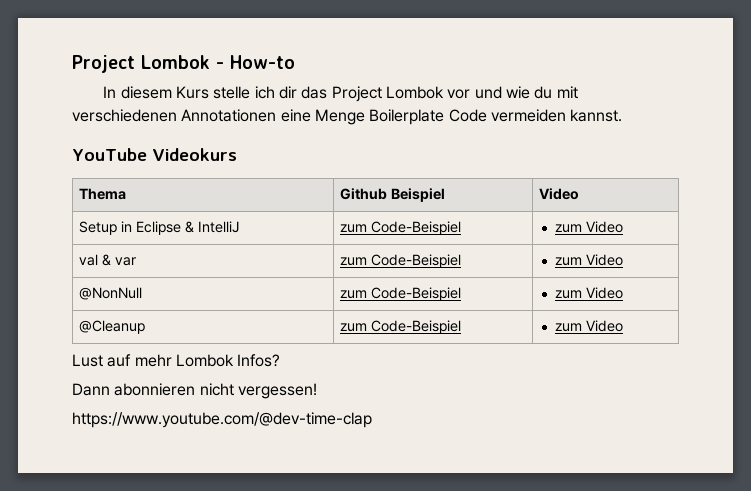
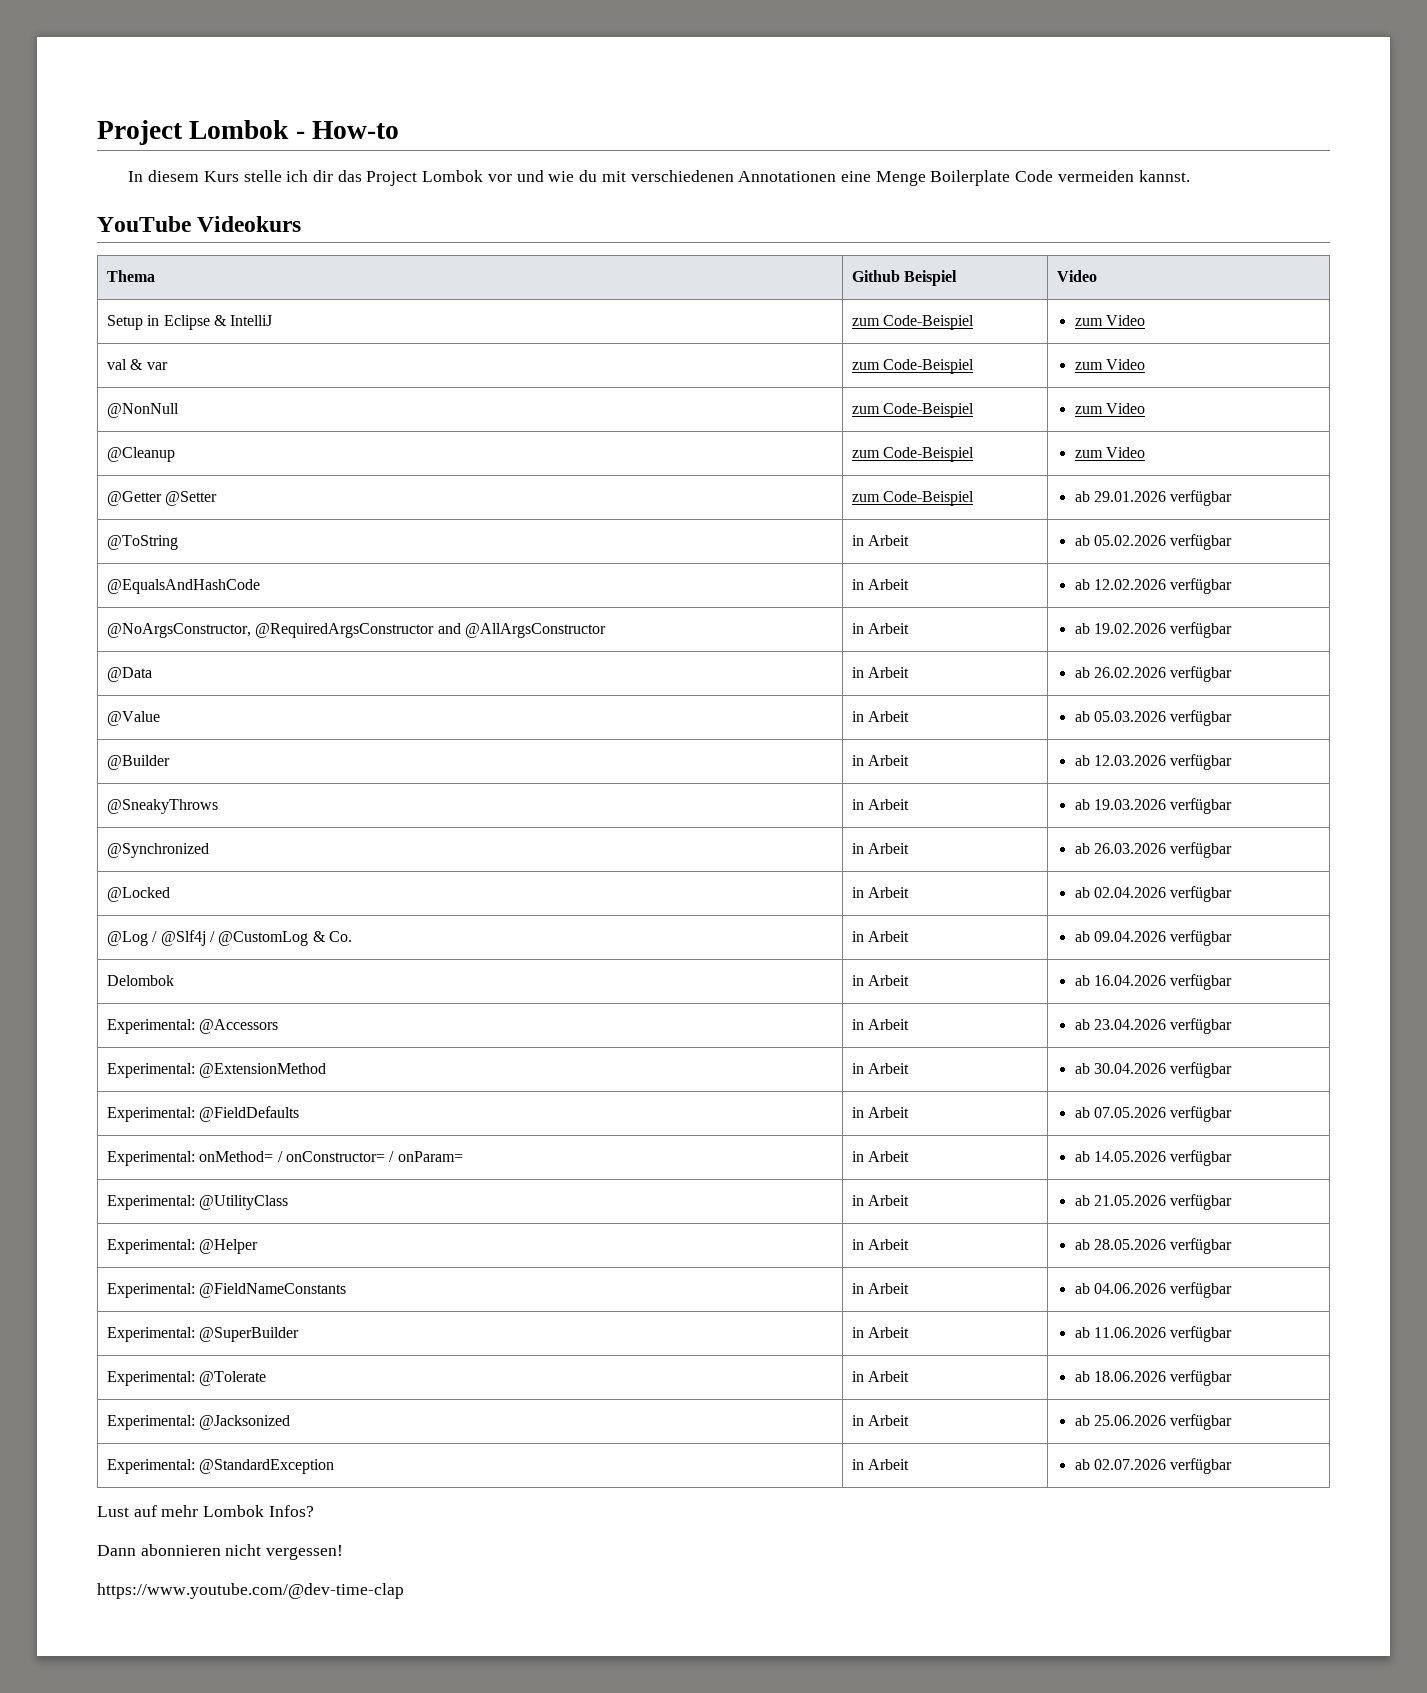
(623, 326) none -> [106,491,218,506] [851,491,975,506] [1074,490,1233,506] [106,535,178,550] [851,535,910,546] [1074,534,1233,550] [106,579,260,594] [851,579,910,590] [1074,578,1233,594] [106,623,606,638] [851,623,910,634] [1074,622,1233,638] [106,667,152,682] [851,667,910,678] [1074,666,1233,682] [106,711,160,726] [851,711,910,722] [1074,710,1233,726] [106,755,170,770] [851,755,910,766] [1074,754,1233,770] [106,799,218,814] [851,799,910,810] [1074,798,1233,814] [106,843,209,858] [851,843,910,854] [1074,842,1233,858] [106,887,170,902] [851,887,910,898] [1074,886,1233,902] [106,930,352,946] [851,931,910,942] [1074,930,1233,946] [106,975,174,986] [851,975,910,986] [1074,974,1233,990] [106,1019,279,1034] [851,1019,910,1030] [1074,1018,1233,1034] [106,1063,327,1078] [851,1063,910,1074] [1074,1062,1233,1078] [106,1106,300,1122] [851,1107,910,1118] [1074,1106,1233,1122] [106,1151,463,1166] [851,1151,910,1162] [1074,1150,1233,1166] [106,1195,289,1210] [851,1195,910,1206] [1074,1194,1233,1210] [106,1239,259,1254] [851,1239,910,1250] [1074,1238,1233,1254] [106,1283,347,1298] [851,1283,910,1294] [1074,1282,1233,1298] [106,1327,300,1342] [851,1327,910,1338] [1074,1326,1233,1342] [106,1371,267,1386] [851,1371,910,1382] [1074,1370,1233,1386] [106,1415,291,1430] [851,1415,910,1426] [1074,1414,1233,1430] [106,1459,335,1474] [851,1459,910,1470] [1074,1458,1233,1474] // @Getter @Setter | zum Code-Beispiel | ab 29.01.2026 verfügbar // @ToString | in Arbeit | ab 05.02.2026 verfügbar // @EqualsAndHashCode | in Arbeit | ab 12.02.2026 verfügbar // @NoArgsConstructor, @RequiredArgsConstructor and @AllArgsConstructor | in Arbeit | ab 19.02.2026 verfügbar // @Data | in Arbeit | ab 26.02.2026 verfügbar // @Value | in Arbeit | ab 05.03.2026 verfügbar // @Builder | in Arbeit | ab 12.03.2026 verfügbar // @SneakyThrows | in Arbeit | ab 19.03.2026 verfügbar // @Synchronized | in Arbeit | ab 26.03.2026 verfügbar // @Locked | in Arbeit | ab 02.04.2026 verfügbar // @Log / @Slf4j / @CustomLog & Co. | in Arbeit | ab 09.04.2026 verfügbar // Delombok | in Arbeit | ab 16.04.2026 verfügbar // Experimental: @Accessors | in Arbeit | ab 23.04.2026 verfügbar // Experimental: @ExtensionMethod | in Arbeit | ab 30.04.2026 verfügbar // Experimental: @FieldDefaults | in Arbeit | ab 07.05.2026 verfügbar // Experimental: onMethod= / onConstructor= / onParam= | in Arbeit | ab 14.05.2026 verfügbar // Experimental: @UtilityClass | in Arbeit | ab 21.05.2026 verfügbar // Experimental: @Helper | in Arbeit | ab 28.05.2026 verfügbar // Experimental: @FieldNameConstants | in Arbeit | ab 04.06.2026 verfügbar // Experimental: @SuperBuilder | in Arbeit | ab 11.06.2026 verfügbar // Experimental: @Tolerate | in Arbeit | ab 18.06.2026 verfügbar // Experimental: @Jacksonized | in Arbeit | ab 25.06.2026 verfügbar // Experimental: @StandardException | in Arbeit | ab 02.07.2026 verfügbar

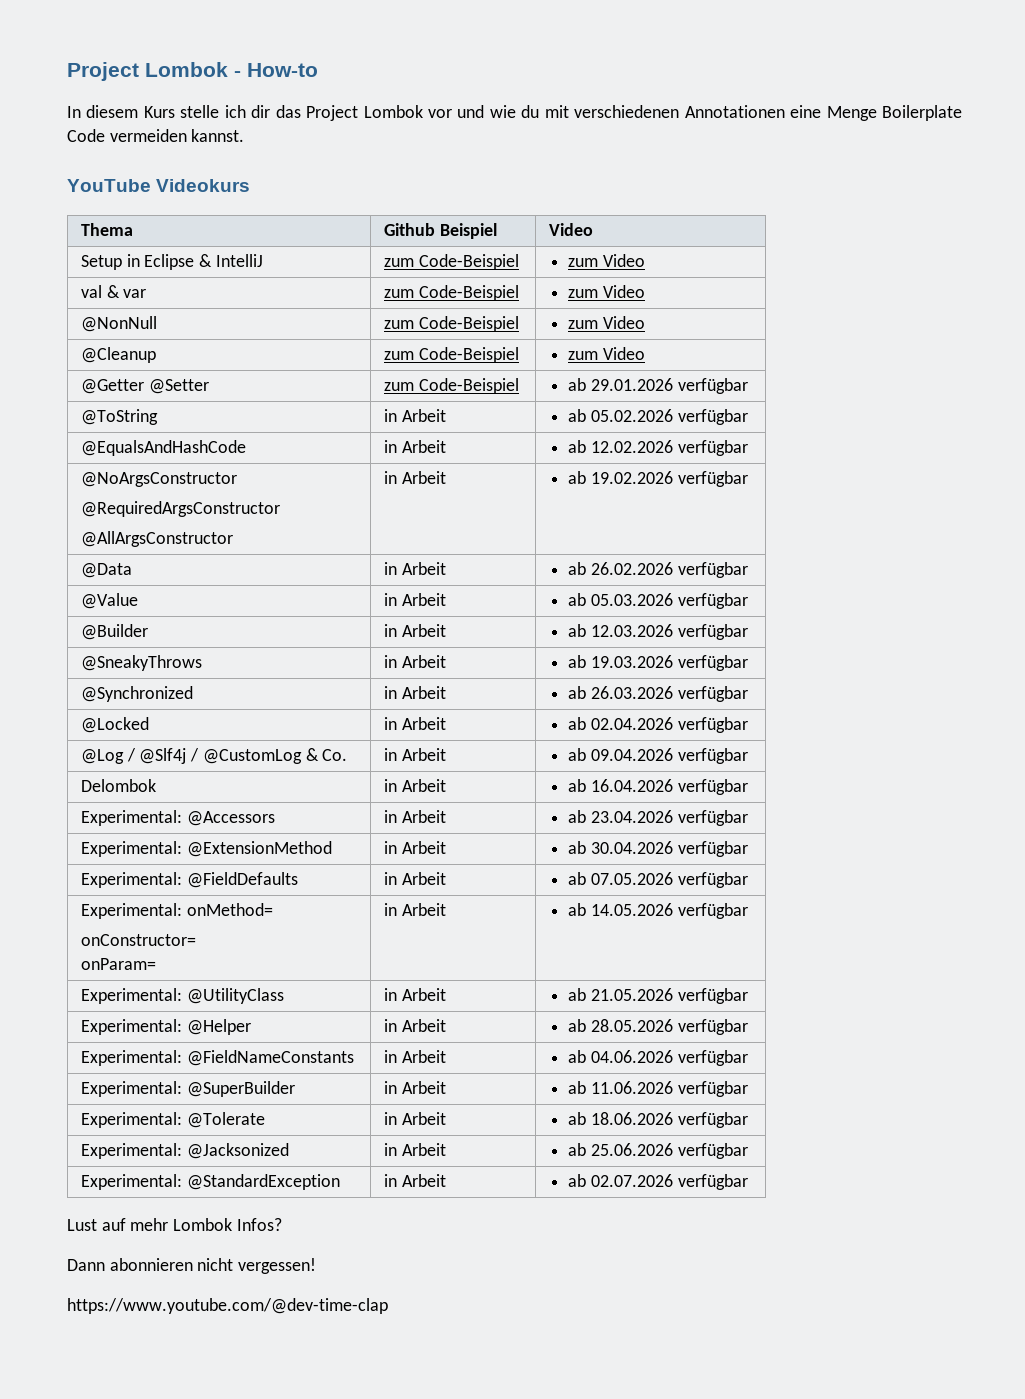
[106,623,251,638] @NoArgsConstructor, -> [80,472,237,487] @NoArgsConstructor //
[437,623,461,634] and -> (280, 509) //
[277,1151,283,1162] / -> (273, 909) //
[389,1151,395,1162] / -> (196, 940) //

